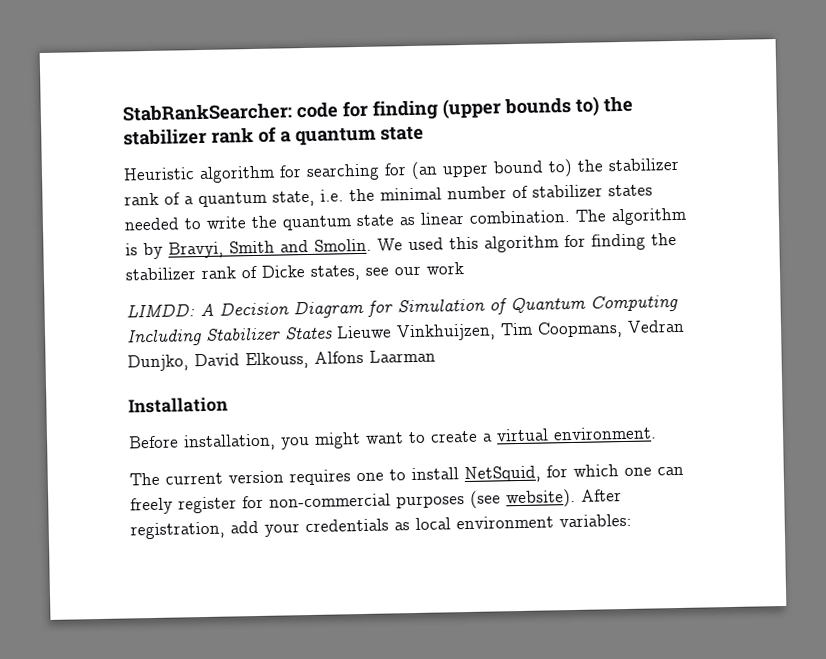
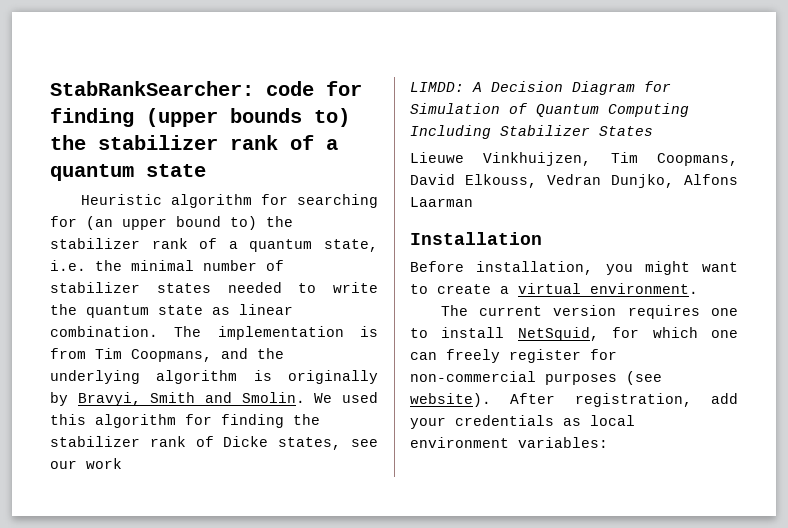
(606, 215) none -> [217,326,378,340] [50,348,284,362] [50,370,140,384] implementation is from Tim Coopmans, and the underlying
(138, 249) none -> [288,370,378,384] originally
(333, 333) none -> (653, 131) //
[627,319,685,333] [127,351,309,372] Vedran Dunjko, David Elkouss, -> [410,174,674,188] David Elkouss, Vedran Dunjko,

